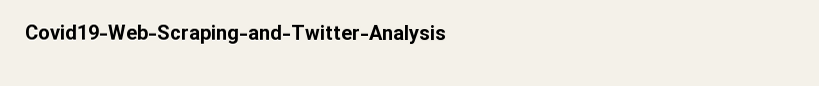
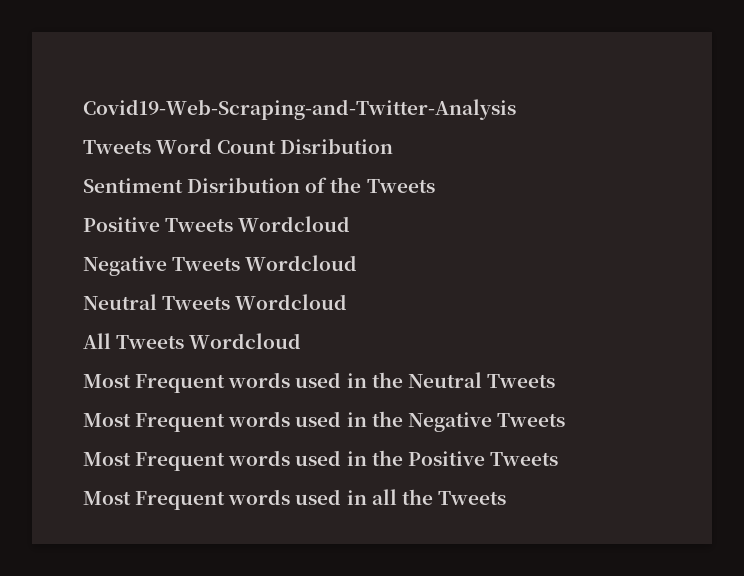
(447, 34) none -> [83,138,394,154] [83,177,435,193] [83,216,351,232] [83,255,358,276] [83,294,348,310] [83,333,302,349] [83,372,555,393] [83,411,565,432] [83,450,558,471] [83,489,506,510] // Tweets Word Count Disribution // Sentiment Disribution of the Tweets // Positive Tweets Wordcloud // Negative Tweets Wordcloud // Neutral Tweets Wordcloud // All Tweets Wordcloud // Most Frequent words used in the Neutral Tweets // Most Frequent words used in the Negative Tweets // Most Frequent words used in the Positive Tweets // Most Frequent words used in all the Tweets

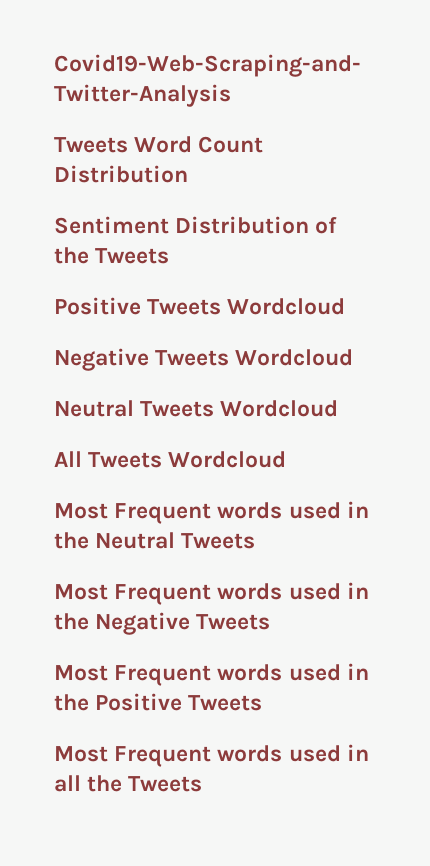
[280,138,394,154] Disribution -> [54,165,188,183] Distribution
[187,177,301,193] Disribution -> [175,216,310,234] Distribution

